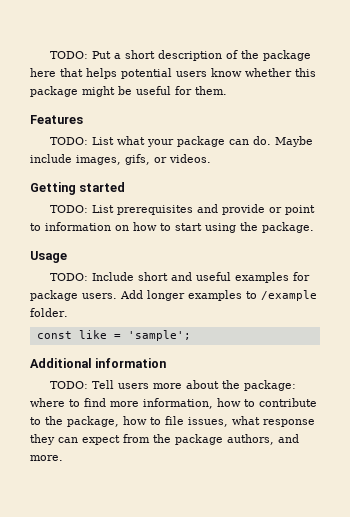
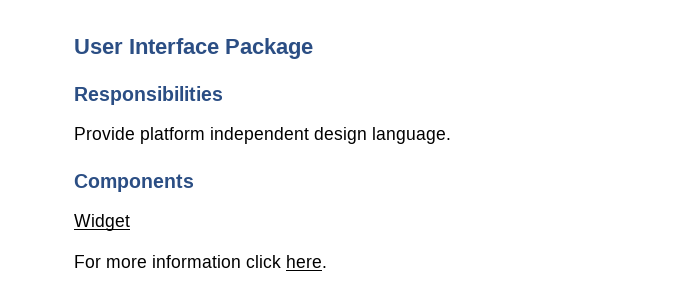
[50,50,312,61] [30,68,316,79] [30,86,227,97] [30,115,83,124] [50,136,314,147] [30,154,211,165] [30,182,126,195] [50,204,316,215] [30,222,314,233] [30,251,67,263] [50,272,311,283] [30,290,317,301] [30,308,68,317] [36,330,191,341] [30,358,167,368] [50,380,297,391] [30,398,317,409] [30,416,315,427] [30,434,299,445] [30,455,63,461] TODO: Put a short description of the package here that helps potential users know whether this package might be useful for them. // Features // TODO: List what your package can do. Maybe include images, gifs, or videos. // Getting started // TODO: List prerequisites and provide or point to information on how to start using the package. // Usage // TODO: Include short and useful examples for package users. Add longer examples to /example folder. // const like = 'sample'; // Additional information // TODO: Tell users more about the package: where to find more information, how to contribute to the package, how to file issues, what response they can expect from the package authors, and more. -> [74,38,313,59] [74,86,223,105] [74,127,451,144] [74,174,194,192] [74,214,130,231] [74,255,327,268] User Interface Package // Responsibilities // Provide platform independent design language. // Components // Widget // For more information click here.

